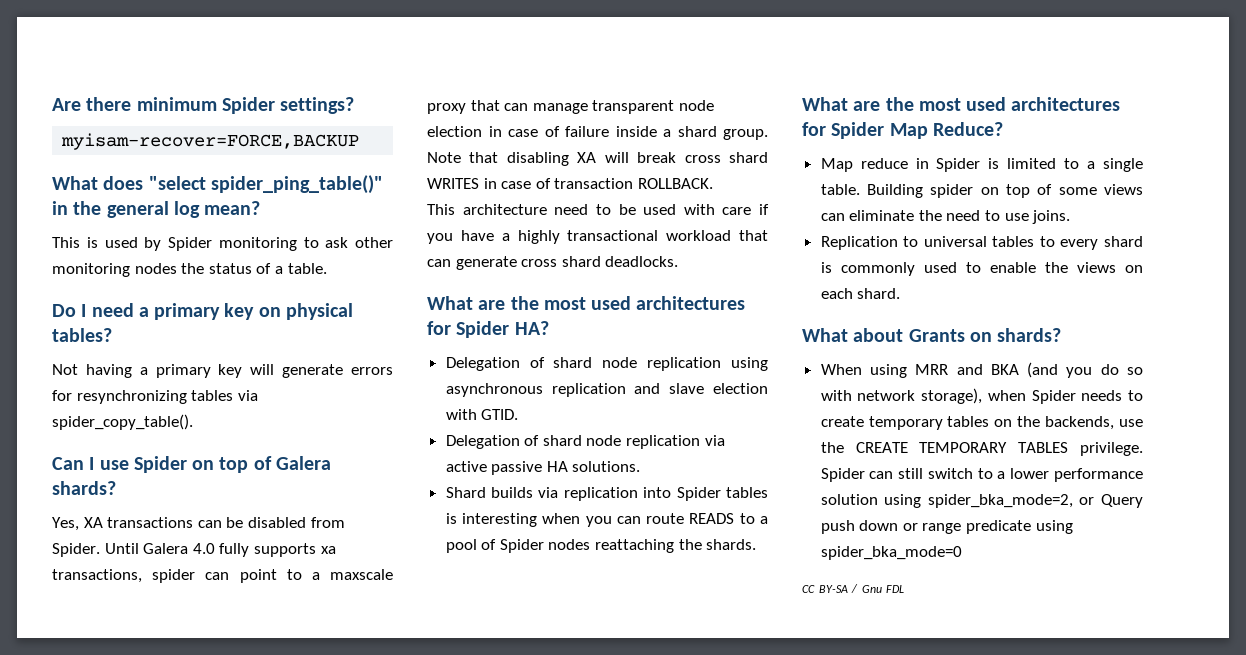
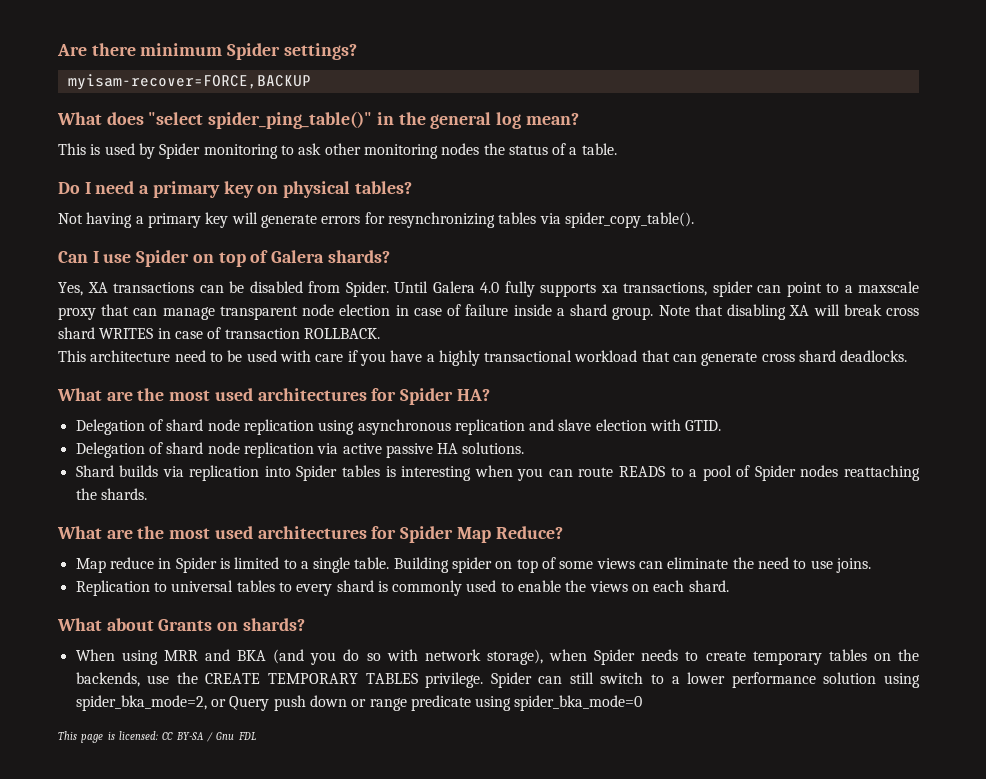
(962, 553) none -> [58,731,158,743] This page is licensed:

